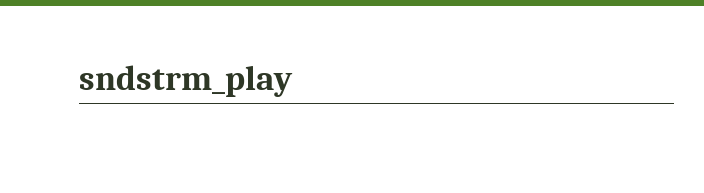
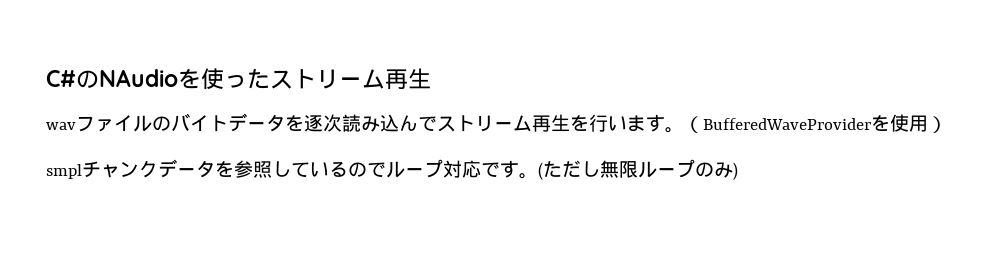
[79,65,293,97] sndstrm_play -> [46,68,431,90] [46,113,947,133] [46,159,738,180] C#のNAudioを使ったストリーム再生 // wavファイルのバイトデータを逐次読み込んでストリーム再生を行います。（BufferedWaveProviderを使用） // smplチャンクデータを参照しているのでループ対応です。(ただし無限ループのみ)

